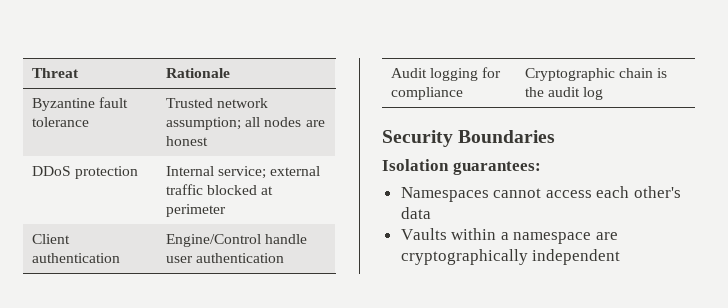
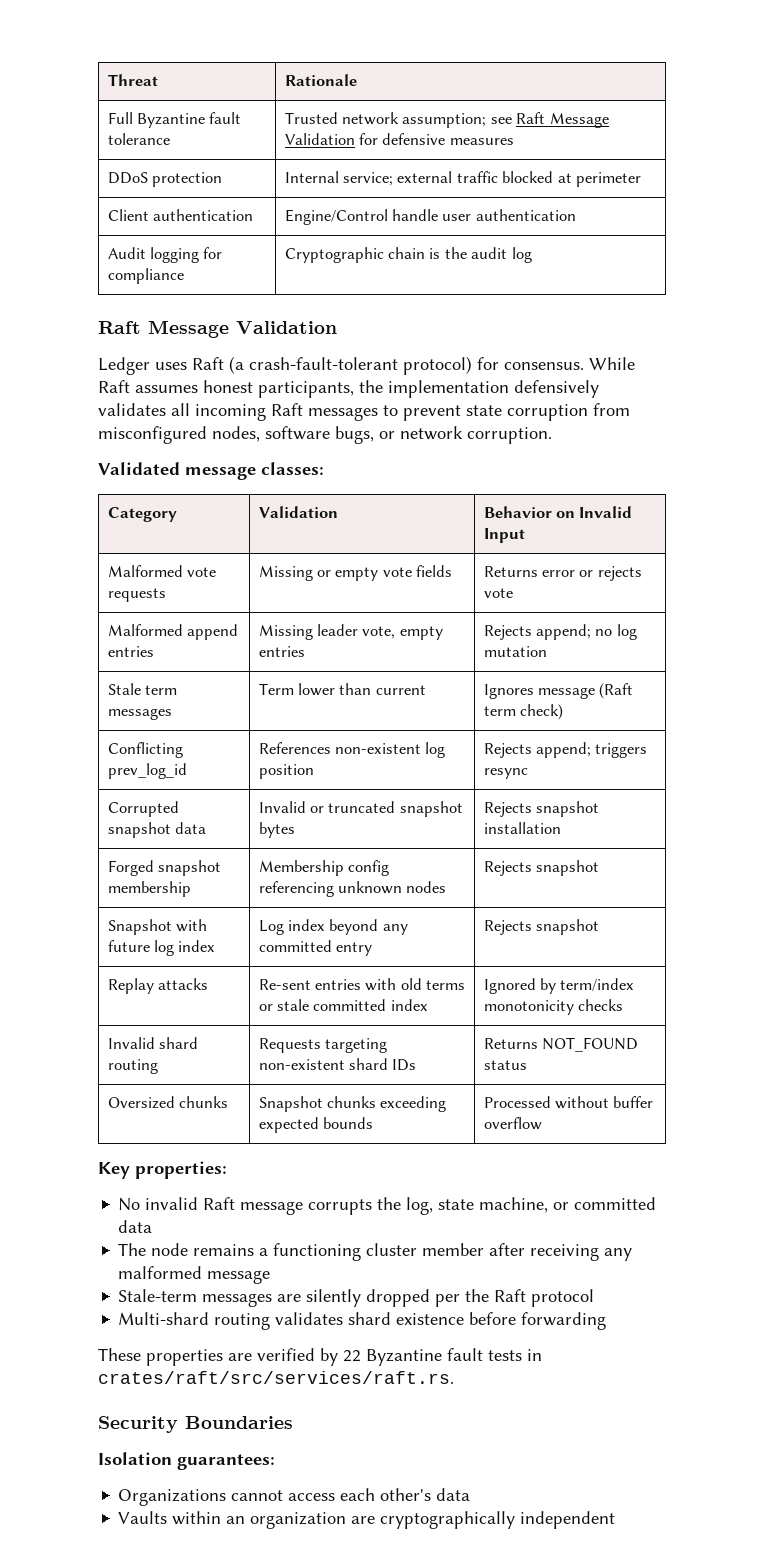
(231, 73) none -> [107,112,133,124] Full
[245,117,325,127] [166,136,209,146] all nodes are honest -> [490,112,609,128] [284,133,514,145] see Raft Message Validation for defensive measures
(604, 93) none -> [98,320,337,338] [98,356,635,375] [98,380,599,398] [98,403,630,421] [98,426,552,444] [98,462,324,480] [107,507,177,522] [258,506,338,518] [483,506,633,518] [483,528,525,543] [107,565,217,577] [107,588,166,602] [258,565,453,581] [483,566,642,581] [483,588,513,598] [107,624,239,640] [107,646,154,657] [258,624,443,640] [258,646,305,657] [483,624,637,640] [483,646,547,657] [107,683,178,695] [107,708,172,720] [258,683,426,696] [483,683,634,699] [483,704,564,720] [107,742,183,758] [107,763,187,779] [258,742,446,758] [258,764,314,779] [483,742,648,758] [483,768,528,779] [107,801,179,817] [107,822,207,838] [258,801,463,817] [258,822,295,838] [483,801,600,817] [483,822,561,834] [107,860,222,876] [107,881,191,897] [258,860,390,876] [258,881,447,897] [483,860,600,876] [107,919,208,935] [107,940,216,956] [258,919,408,935] [258,940,373,956] [483,919,600,935] [107,978,209,994] [258,978,466,991] [258,999,428,1011] [483,978,635,994] [483,999,624,1015] [107,1037,199,1049] [107,1059,158,1074] [258,1038,388,1053] [258,1058,417,1071] [483,1037,639,1052] [483,1060,527,1070] [107,1096,229,1109] [258,1096,447,1112] [258,1117,374,1133] [483,1096,654,1109] [483,1117,542,1130] [98,1161,227,1179] [118,1197,657,1215] [118,1220,153,1233] [118,1243,633,1261] [118,1266,271,1284] [118,1289,595,1307] [118,1312,607,1330] [98,1348,542,1366] [98,1371,454,1384] // Raft Message Validation // Ledger uses Raft (a crash-fault-tolerant protocol) for consensus. While Raft assumes honest participants, the implementation defensively validates all incoming Raft messages to prevent state corruption from misconfigured nodes, software bugs, or network corruption. // Validated message classes: // Category | Validation | Behavior on Invalid Input // Malformed vote requests | Missing or empty vote fields | Returns error or rejects vote // Malformed append entries | Missing leader vote, empty entries | Rejects append; no log mutation // Stale term messages | Term lower than current | Ignores message (Raft term check) // Conflicting prev_log_id | References non-existent log position | Rejects append; triggers resync // Corrupted snapshot data | Invalid or truncated snapshot bytes | Rejects snapshot installation // Forged snapshot membership | Membership config referencing unknown nodes | Rejects snapshot // Snapshot with future log index | Log index beyond any committed entry | Rejects snapshot // Replay attacks | Re-sent entries with old terms or stale committed index | Ignored by term/index monotonicity checks // Invalid shard routing | Requests targeting non-existent shard IDs | Returns NOT_FOUND status // Oversized chunks | Snapshot chunks exceeding expected bounds | Processed without buffer overflow // Key properties: // No invalid Raft message corrupts the log, state machine, or committed data // The node remains a functioning cluster member after receiving any malformed message // Stale-term messages are silently dropped per the Raft protocol // Multi-shard routing validates shard existence before forwarding // These properties are verified by 22 Byzantine fault tests in crates/raft/src/services/raft.rs.
[400,187,489,202] Namespaces -> [118,1489,227,1506] Organizations
[500,232,592,244] a namespace -> [226,1512,347,1529] an organization

